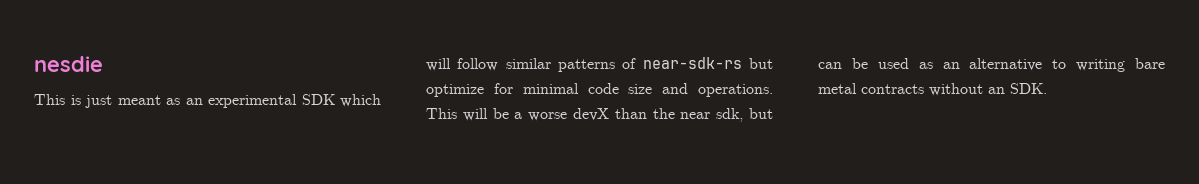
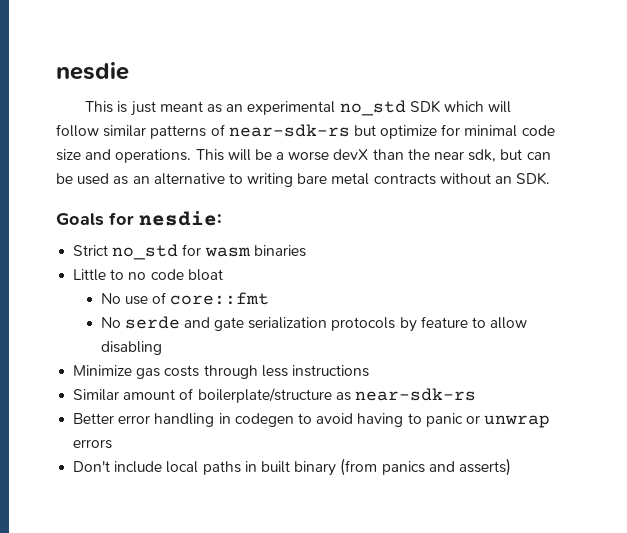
(297, 101) none -> [339,100,406,116] no_std
(1047, 88) none -> [56,211,222,226] [73,244,306,260] [73,269,223,281] [100,292,270,305] [100,316,528,332] [100,341,162,355] [73,365,369,379] [73,388,476,403] [73,413,551,428] [73,439,113,449] [73,458,511,476] // Goals for nesdie: // Strict no_std for wasm binaries // Little to no code bloat // No use of core::fmt // No serde and gate serialization protocols by feature to allow disabling // Minimize gas costs through less instructions // Similar amount of boilerplate/structure as near-sdk-rs // Better error handling in codegen to avoid having to panic or unwrap errors // Don't include local paths in built binary (from panics and asserts)

